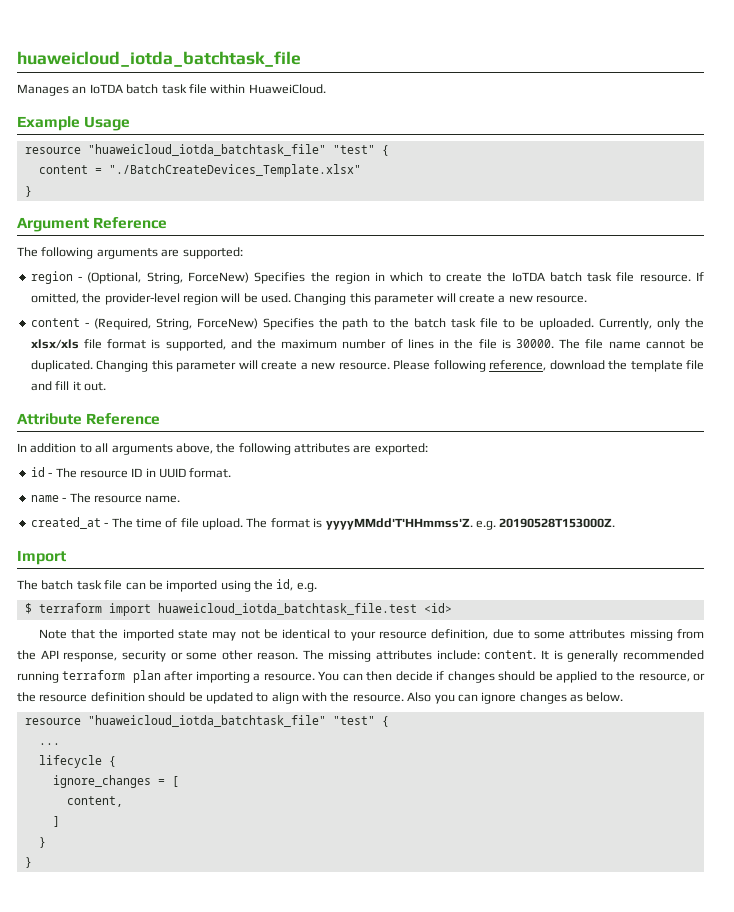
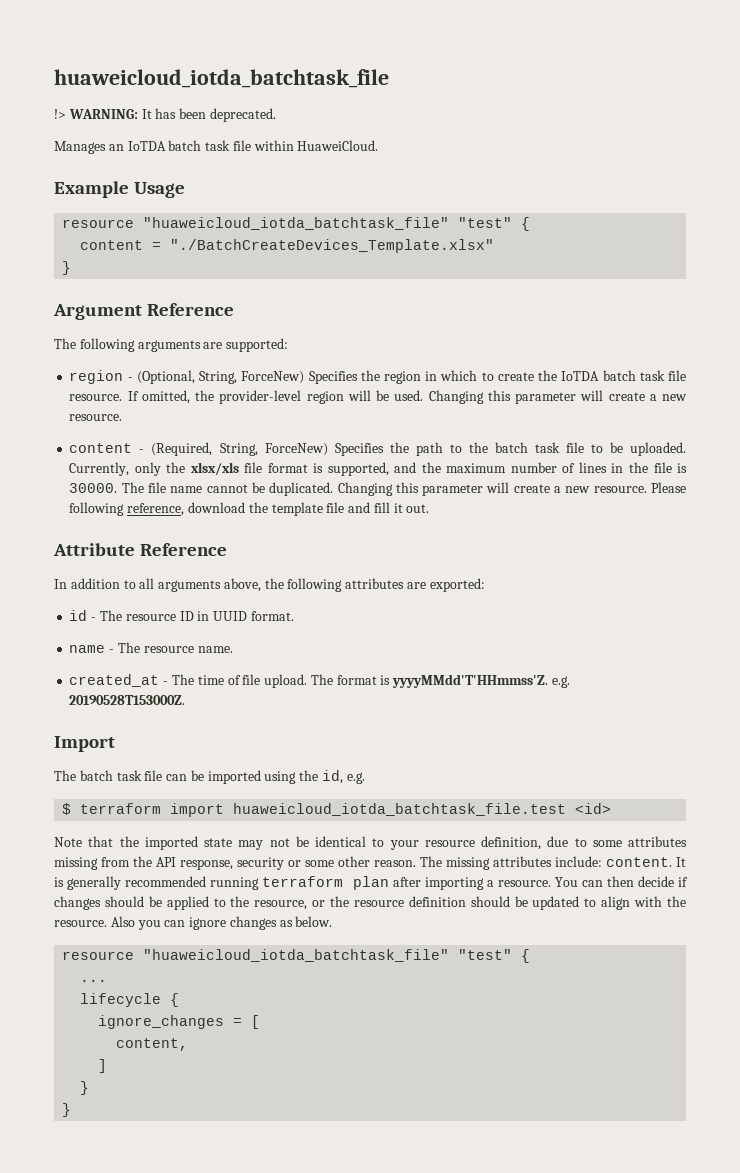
(301, 59) none -> [54,108,276,122] // !> WARNING: It has been deprecated.

